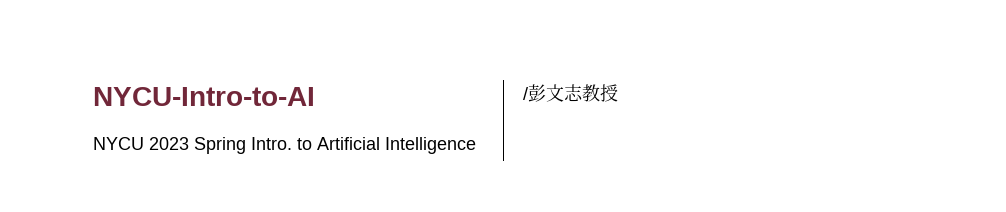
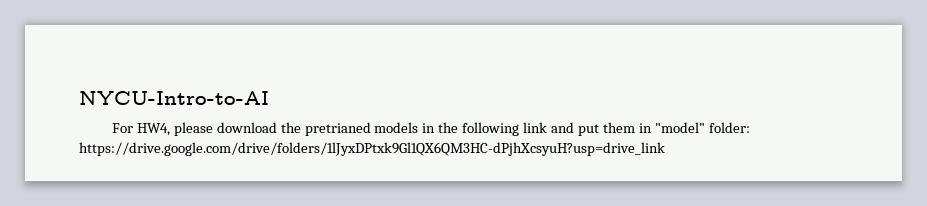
[93,137,476,154] [523,84,618,102] NYCU 2023 Spring Intro. to Artificial Intelligence /彭文志教授 -> [111,122,750,136] [79,142,665,156] For HW4, please download the pretrianed models in the following link and put them in "model" folder: https://drive.google.com/drive/folders/1lJyxDPtxk9Gl1QX6QM3HC-dPjhXcsyuH?usp=drive_link

